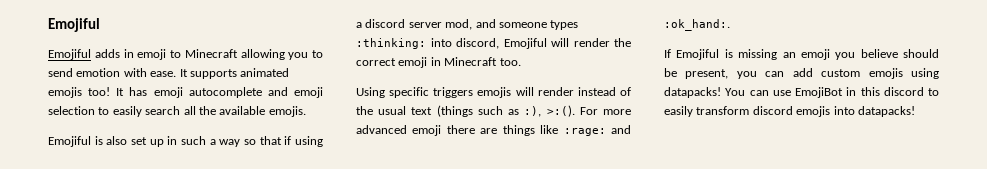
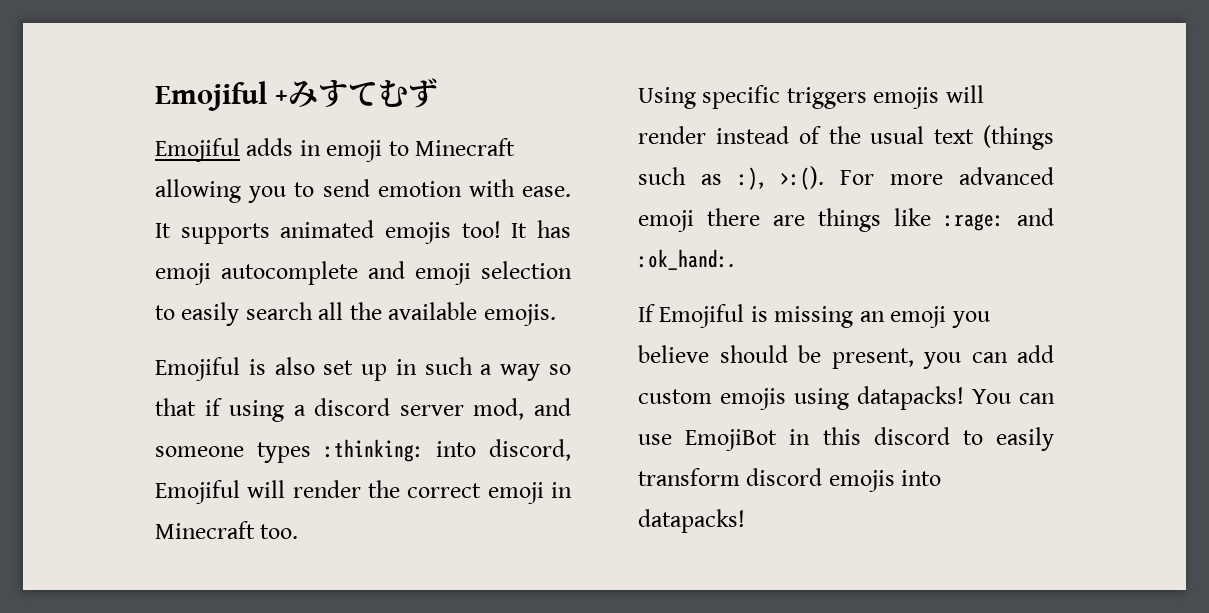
[48,18,100,32] Emojiful -> [155,78,439,111] Emojiful +みすてむず

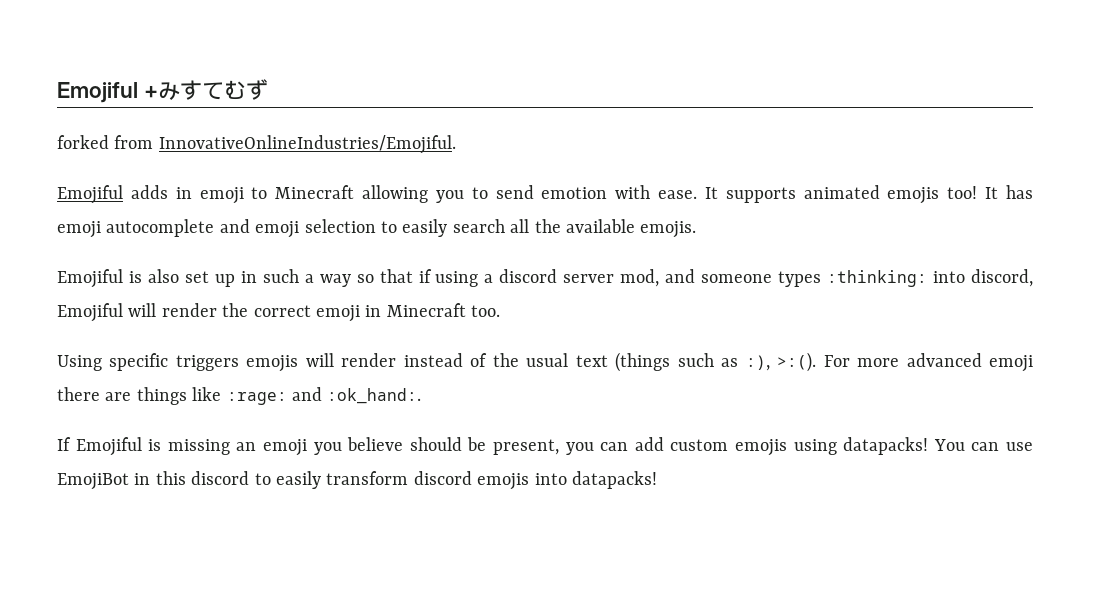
(439, 93) none -> [57,135,456,154] // forked from InnovativeOnlineIndustries/Emojiful.

